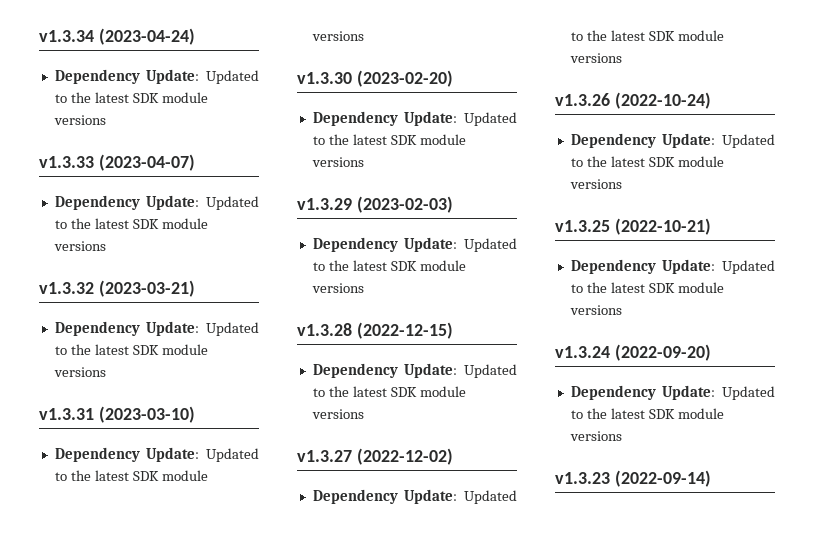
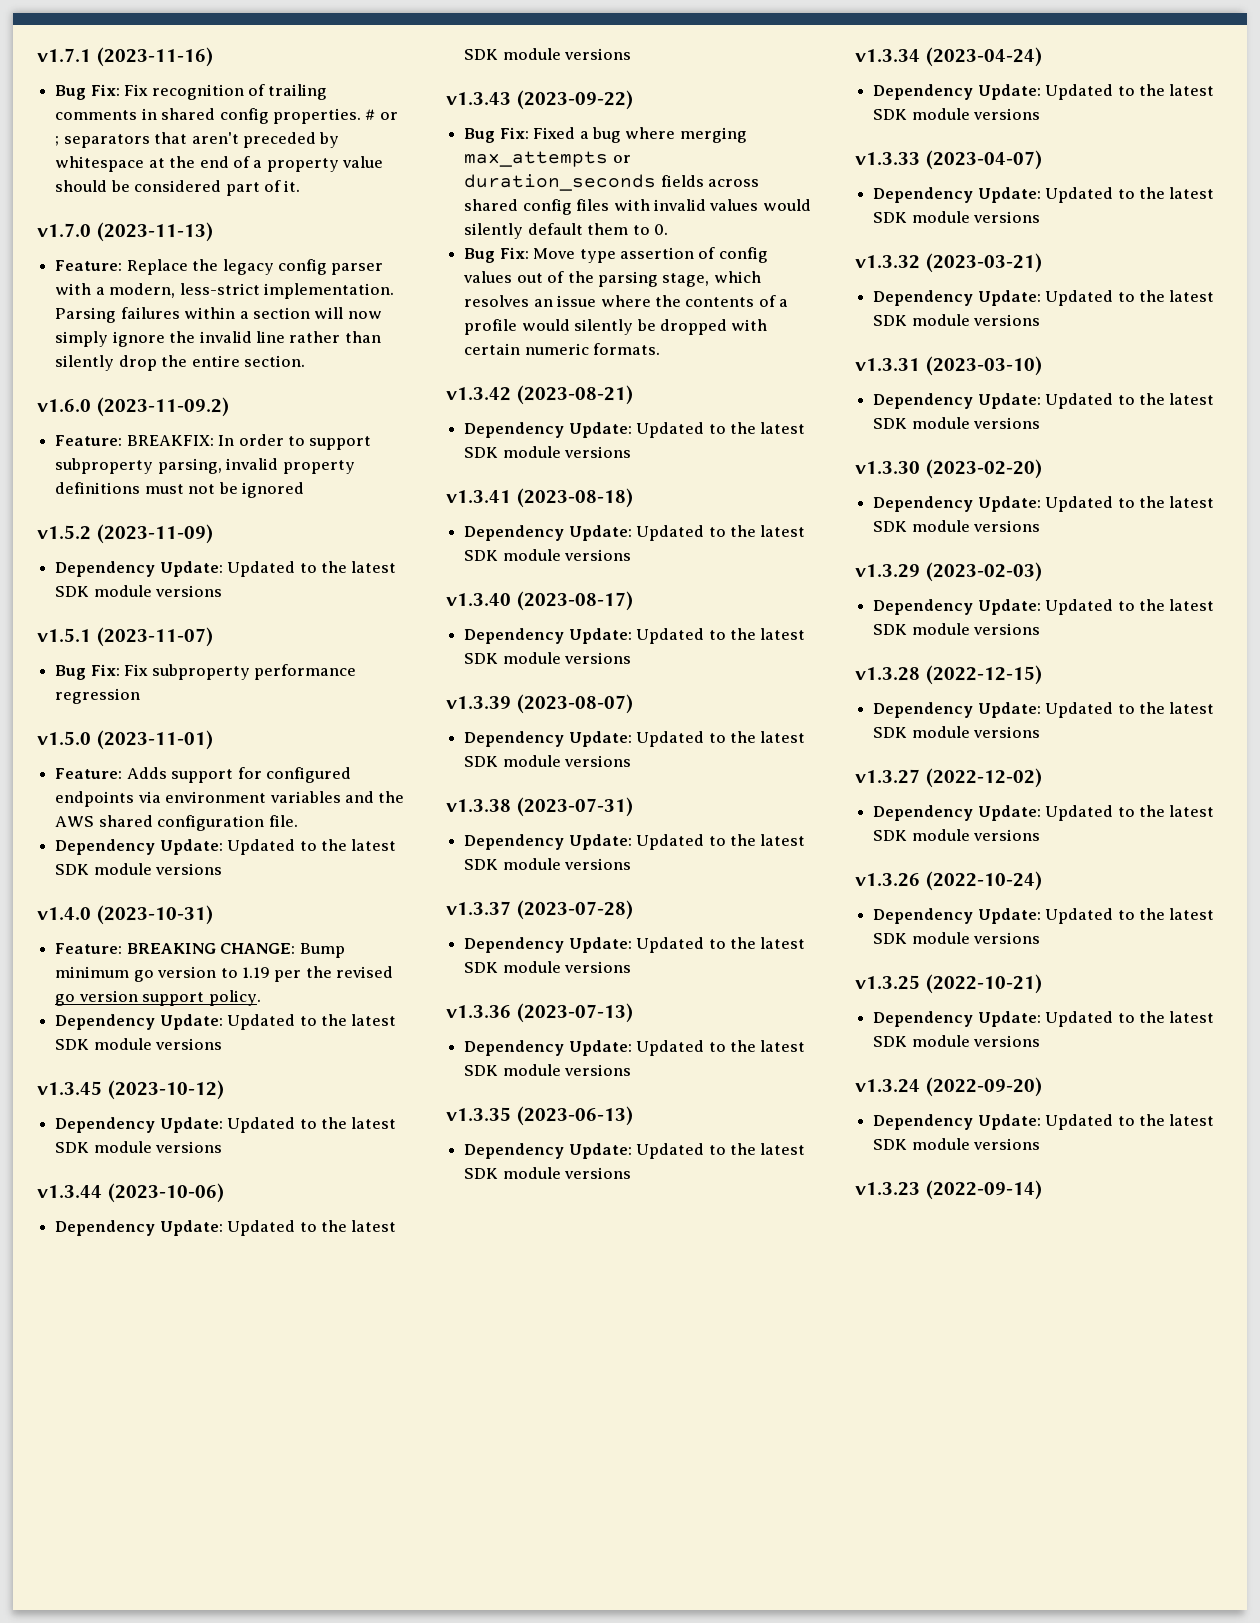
(39, 36) none -> [37,47,213,67] [55,84,328,100] [55,108,398,124] [55,132,340,148] [55,156,384,172] [55,180,301,196] [37,222,213,242] [55,259,384,275] [55,283,394,299] [55,307,382,323] [55,331,381,347] [55,355,305,371] [37,397,229,417] [55,434,372,450] [55,458,355,474] [55,482,304,498] [37,524,213,544] [55,561,397,577] [55,585,223,597] [37,627,213,647] [55,664,356,680] [55,688,141,704] [37,730,213,750] [55,767,351,783] [55,791,405,807] [55,815,298,831] [55,839,397,855] [55,863,223,875] [37,905,213,925] [55,943,345,958] [55,966,394,982] [55,990,261,1006] [55,1014,397,1030] [55,1038,223,1050] [37,1080,224,1100] [55,1117,397,1133] [55,1141,223,1153] [37,1183,224,1203] [55,1220,397,1236] [464,48,632,60] [446,90,633,110] [464,127,747,143] [464,151,631,167] [464,174,760,191] [464,199,811,215] [464,223,668,239] [464,247,768,263] [463,271,761,287] [464,295,789,307] [464,319,768,335] [464,343,661,355] [446,385,633,405] [464,422,806,438] [464,446,632,458] [446,488,633,508] [464,525,806,541] [464,549,632,561] [446,591,633,611] [464,628,806,644] [464,652,632,664] [446,694,633,714] [464,731,806,747] [464,755,632,767] [446,797,633,817] [464,834,806,850] [464,858,632,870] [446,900,633,920] [464,937,806,953] [464,961,632,973] [446,1003,633,1023] [464,1040,806,1056] [464,1064,632,1076] [446,1106,633,1126] [464,1143,806,1159] [464,1167,632,1179] v1.7.1 (2023-11-16) // Bug Fix: Fix recognition of trailing comments in shared config properties. # or ; separators that aren't preceded by whitespace at the end of a property value should be considered part of it. // v1.7.0 (2023-11-13) // Feature: Replace the legacy config parser with a modern, less-strict implementation. Parsing failures within a section will now simply ignore the invalid line rather than silently drop the entire section. // v1.6.0 (2023-11-09.2) // Feature: BREAKFIX: In order to support subproperty parsing, invalid property definitions must not be ignored // v1.5.2 (2023-11-09) // Dependency Update: Updated to the latest SDK module versions // v1.5.1 (2023-11-07) // Bug Fix: Fix subproperty performance regression // v1.5.0 (2023-11-01) // Feature: Adds support for configured endpoints via environment variables and the AWS shared configuration file. // Dependency Update: Updated to the latest SDK module versions // v1.4.0 (2023-10-31) // Feature: BREAKING CHANGE: Bump minimum go version to 1.19 per the revised go version support policy. // Dependency Update: Updated to the latest SDK module versions // v1.3.45 (2023-10-12) // Dependency Update: Updated to the latest SDK module versions // v1.3.44 (2023-10-06) // Dependency Update: Updated to the latest SDK module versions // v1.3.43 (2023-09-22) // Bug Fix: Fixed a bug where merging max_attempts or duration_seconds fields across shared config files with invalid values would silently default them to 0. // Bug Fix: Move type assertion of config values out of the parsing stage, which resolves an issue where the contents of a profile would silently be dropped with certain numeric formats. // v1.3.42 (2023-08-21) // Dependency Update: Updated to the latest SDK module versions // v1.3.41 (2023-08-18) // Dependency Update: Updated to the latest SDK module versions // v1.3.40 (2023-08-17) // Dependency Update: Updated to the latest SDK module versions // v1.3.39 (2023-08-07) // Dependency Update: Updated to the latest SDK module versions // v1.3.38 (2023-07-31) // Dependency Update: Updated to the latest SDK module versions // v1.3.37 (2023-07-28) // Dependency Update: Updated to the latest SDK module versions // v1.3.36 (2023-07-13) // Dependency Update: Updated to the latest SDK module versions // v1.3.35 (2023-06-13) // Dependency Update: Updated to the latest SDK module versions //

